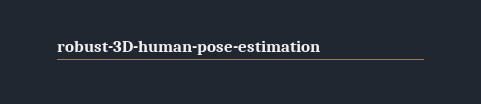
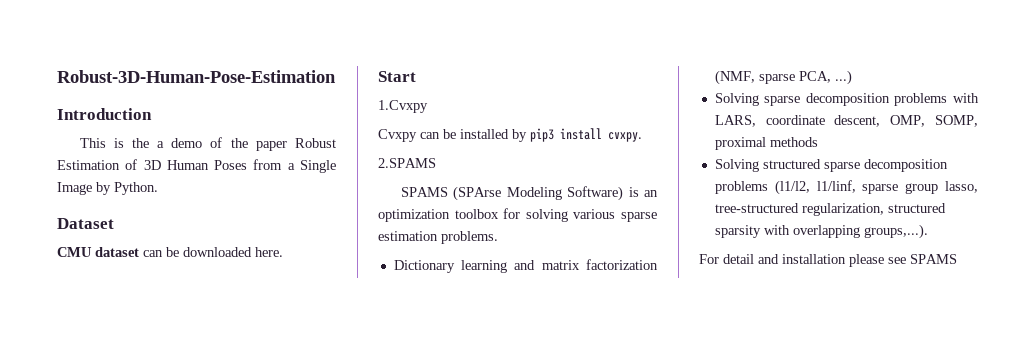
[57,40,320,55] robust-3D-human-pose-estimation -> [57,70,336,83] [57,108,152,120] [79,137,336,151] [57,159,336,173] [57,182,158,195] [57,218,114,229] [57,247,283,257] [378,71,416,82] [378,100,428,113] [378,128,642,142] [378,158,436,168] [400,186,658,201] [378,208,657,222] [378,231,498,244] [393,259,658,273] [714,70,852,85] [714,93,979,106] [714,115,978,127] [714,137,818,150] [714,159,948,172] [714,180,978,195] [714,203,946,216] [714,224,928,239] [699,254,957,267] Robust-3D-Human-Pose-Estimation // Introduction // This is the a demo of the paper Robust Estimation of 3D Human Poses from a Single Image by Python. // Dataset // CMU dataset can be downloaded here. // Start // 1.Cvxpy // Cvxpy can be installed by pip3 install cvxpy. // 2.SPAMS // SPAMS (SPArse Modeling Software) is an optimization toolbox for solving various sparse estimation problems. // Dictionary learning and matrix factorization (NMF, sparse PCA, ...) // Solving sparse decomposition problems with LARS, coordinate descent, OMP, SOMP, proximal methods // Solving structured sparse decomposition problems (l1/l2, l1/linf, sparse group lasso, tree-structured regularization, structured sparsity with overlapping groups,...). // For detail and installation please see SPAMS

